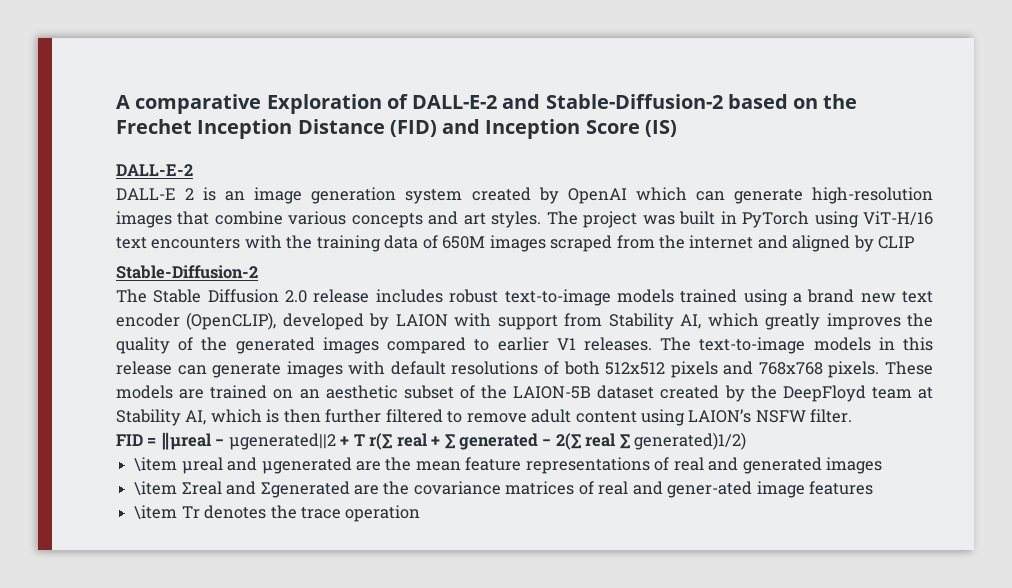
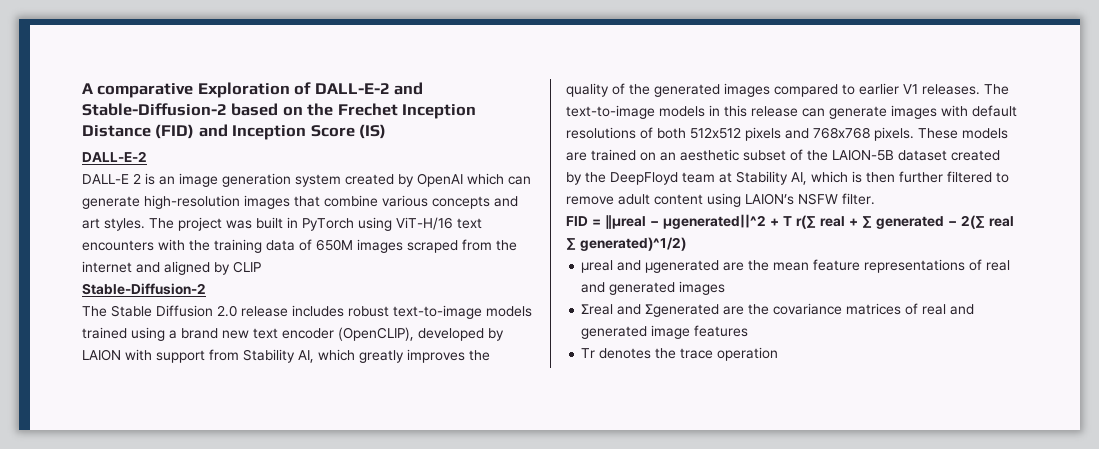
[228,433,336,450] μgenerated||2 -> [663,214,766,229] μgenerated||^2
[634,432,747,450] [134,457,178,472] generated)1/2) // \item -> [580,237,686,251] generated)^1/2) //
[134,481,178,496] \item -> (726, 288) none
[667,481,753,498] gener-ated -> [581,326,648,339] generated
[134,505,178,520] \item -> (749, 331) none

